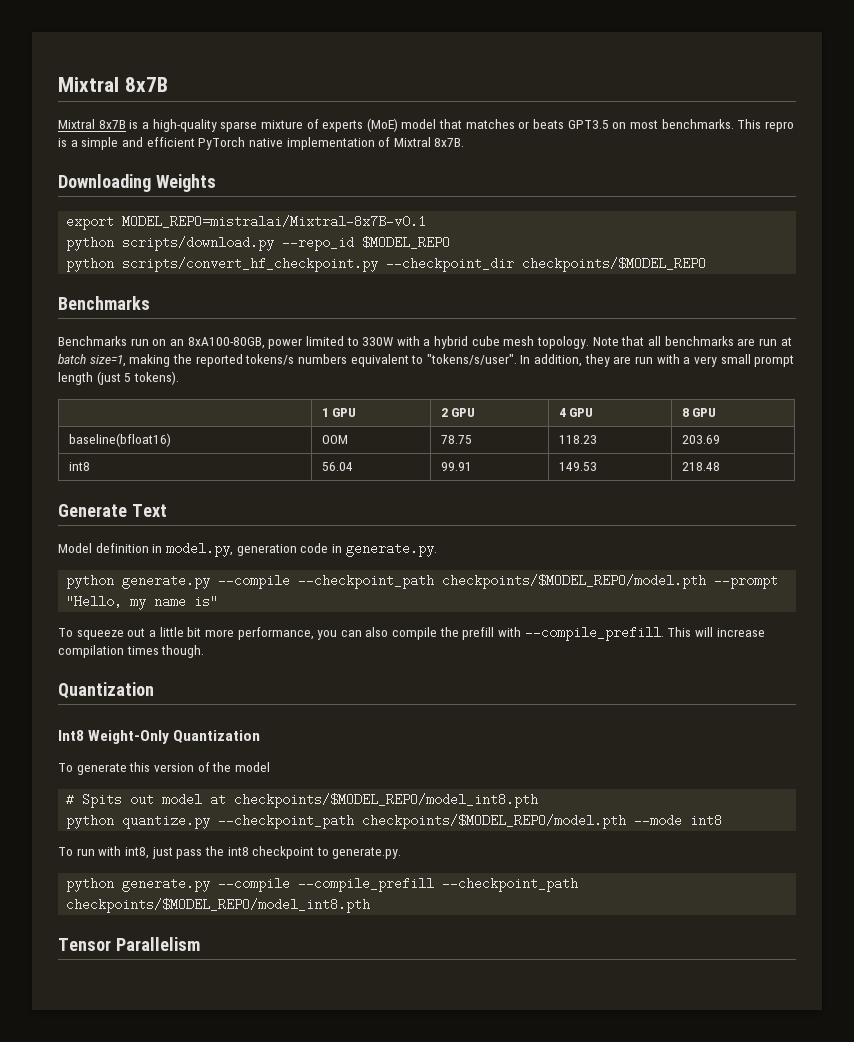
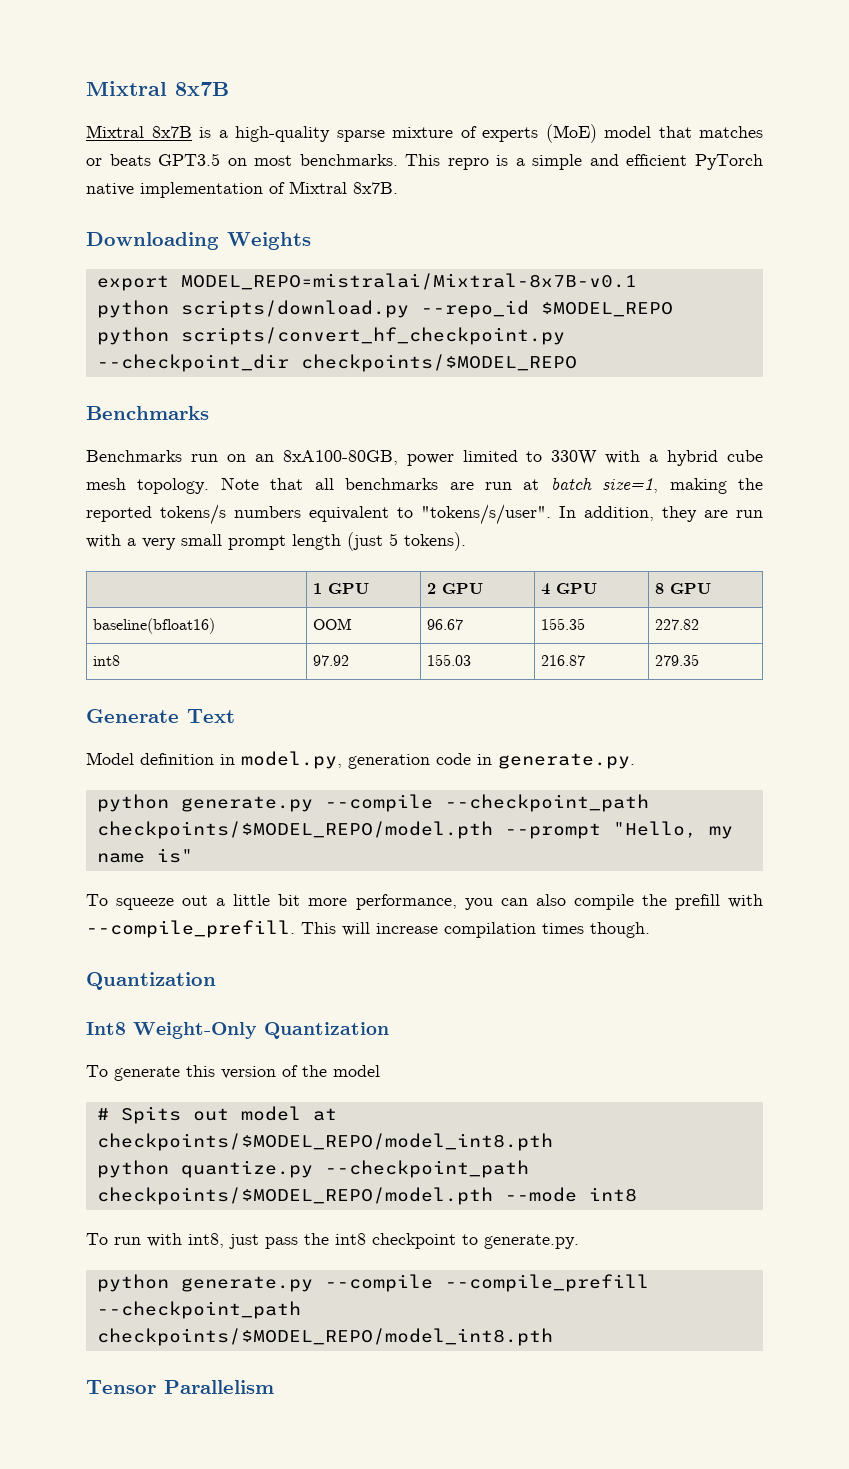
[440,435,472,444] [558,435,597,444] [681,435,720,444] [68,462,90,471] [321,462,353,471] [440,462,472,471] [558,462,597,471] [681,462,720,471] 78.75 | 118.23 | 203.69 // int8 | 56.04 | 99.91 | 149.53 | 218.48 -> [427,619,464,630] [541,618,586,630] [655,619,700,630] [93,655,121,666] [313,655,350,666] [427,654,472,666] [541,655,586,666] [655,654,700,666] 96.67 | 155.35 | 227.82 // int8 | 97.92 | 155.03 | 216.87 | 279.35

